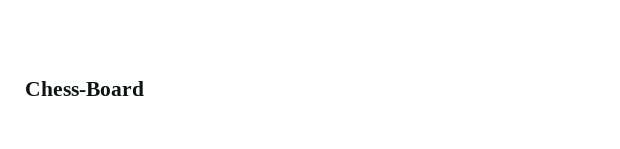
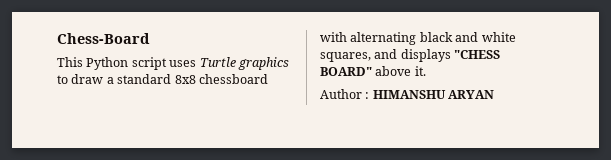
(144, 88) none -> [57,57,289,70] [57,74,268,84] [320,32,516,45] [320,49,501,62] [320,66,426,76] [320,89,495,99] // This Python script uses Turtle graphics to draw a standard 8x8 chessboard with alternating black and white squares, and displays "CHESS BOARD" above it. // Author : HIMANSHU ARYAN

